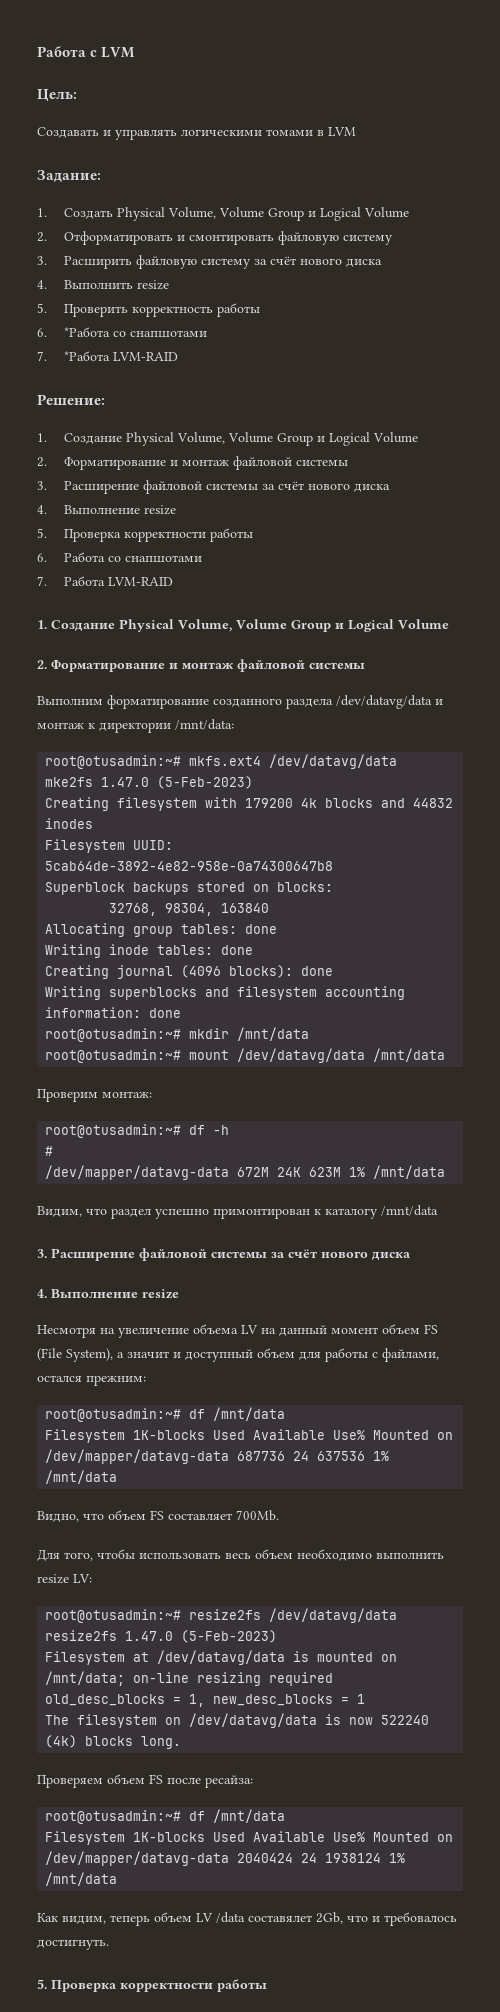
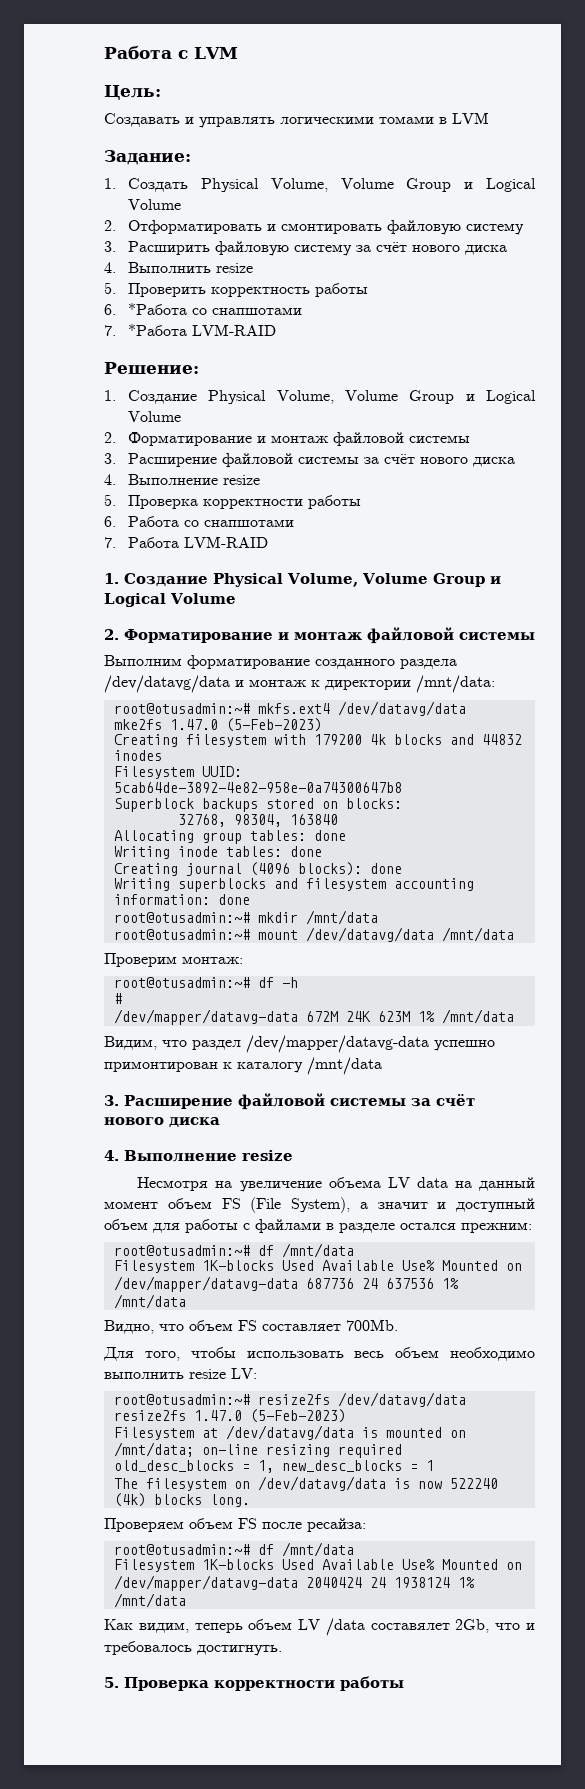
(151, 1213) none -> [246,1035,429,1053] /dev/mapper/datavg-data
(258, 1329) none -> [416,1177,448,1188] data
[382,1348,439,1362] файлами, -> [255,1219,395,1233] файлами в разделе

